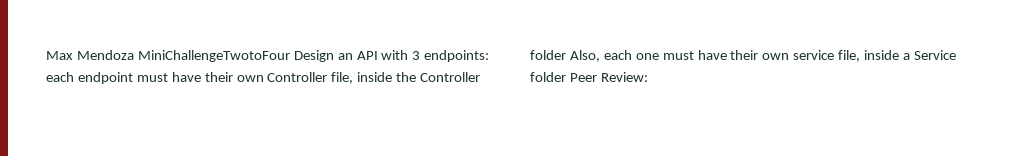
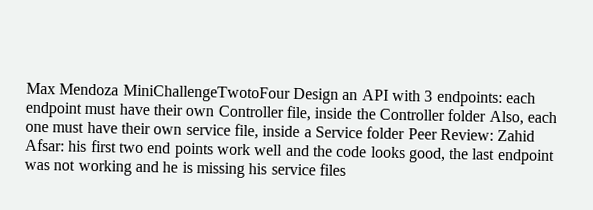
(648, 77) none -> [497,129,536,142] [25,138,555,166] [24,159,346,178] Zahid Afsar: his first two end points work well and the code looks good, the last endpoint was not working and he is missing his service files

